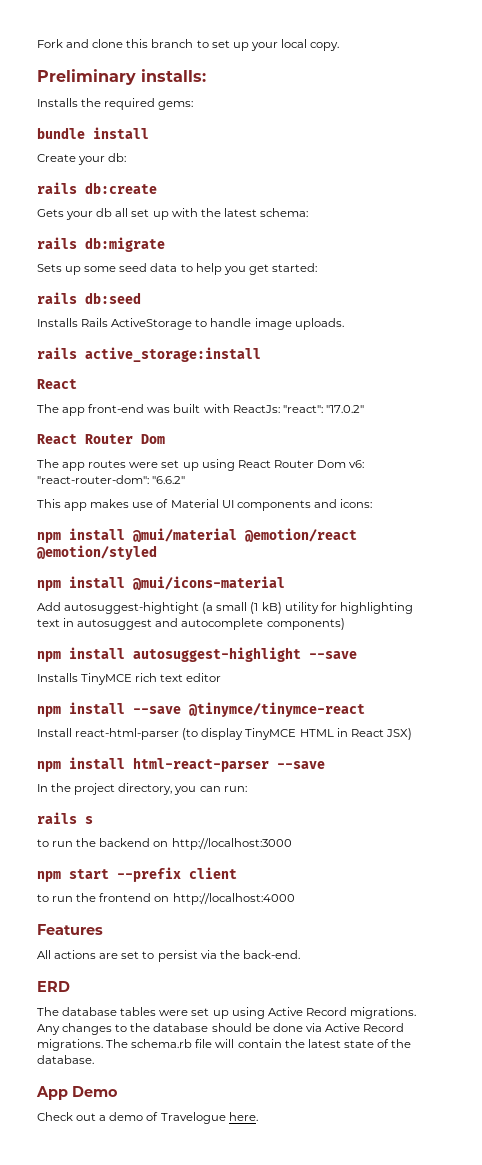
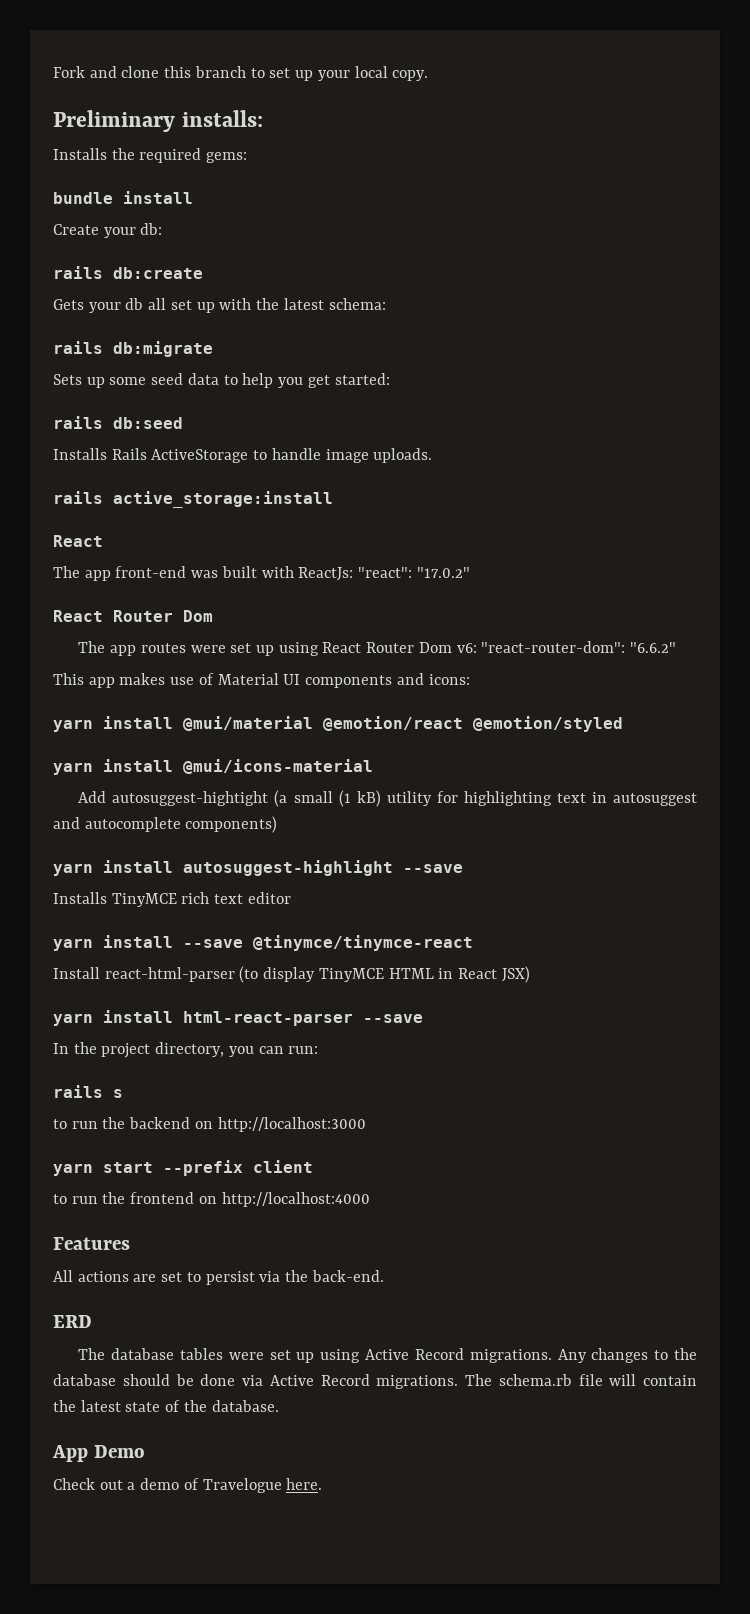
[37,532,61,543] npm -> [53,720,93,732] yarn
[37,580,61,591] npm -> [53,763,93,775] yarn
[37,651,61,662] npm -> [53,864,93,876] yarn
[37,706,61,717] npm -> [53,939,93,951] yarn
[37,761,61,772] npm -> [53,1014,93,1026] yarn
[37,871,61,882] npm -> [53,1164,93,1176] yarn

